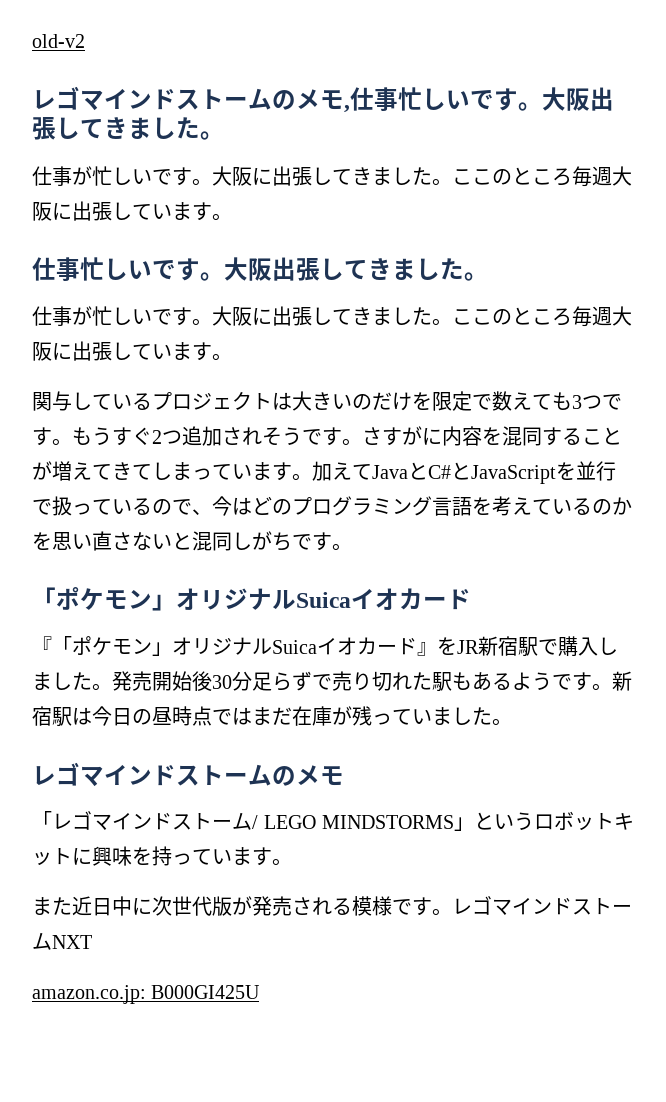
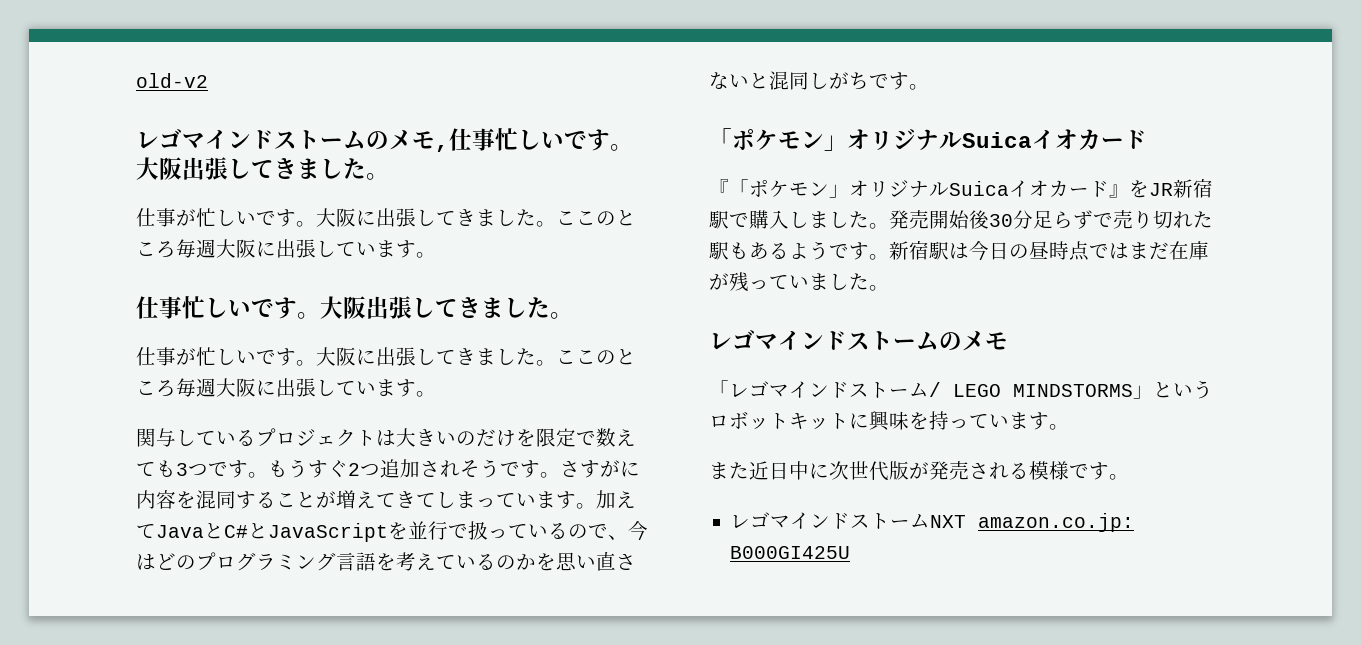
(452, 912) none -> (1129, 477) //
(92, 942) // -> (967, 521) none

